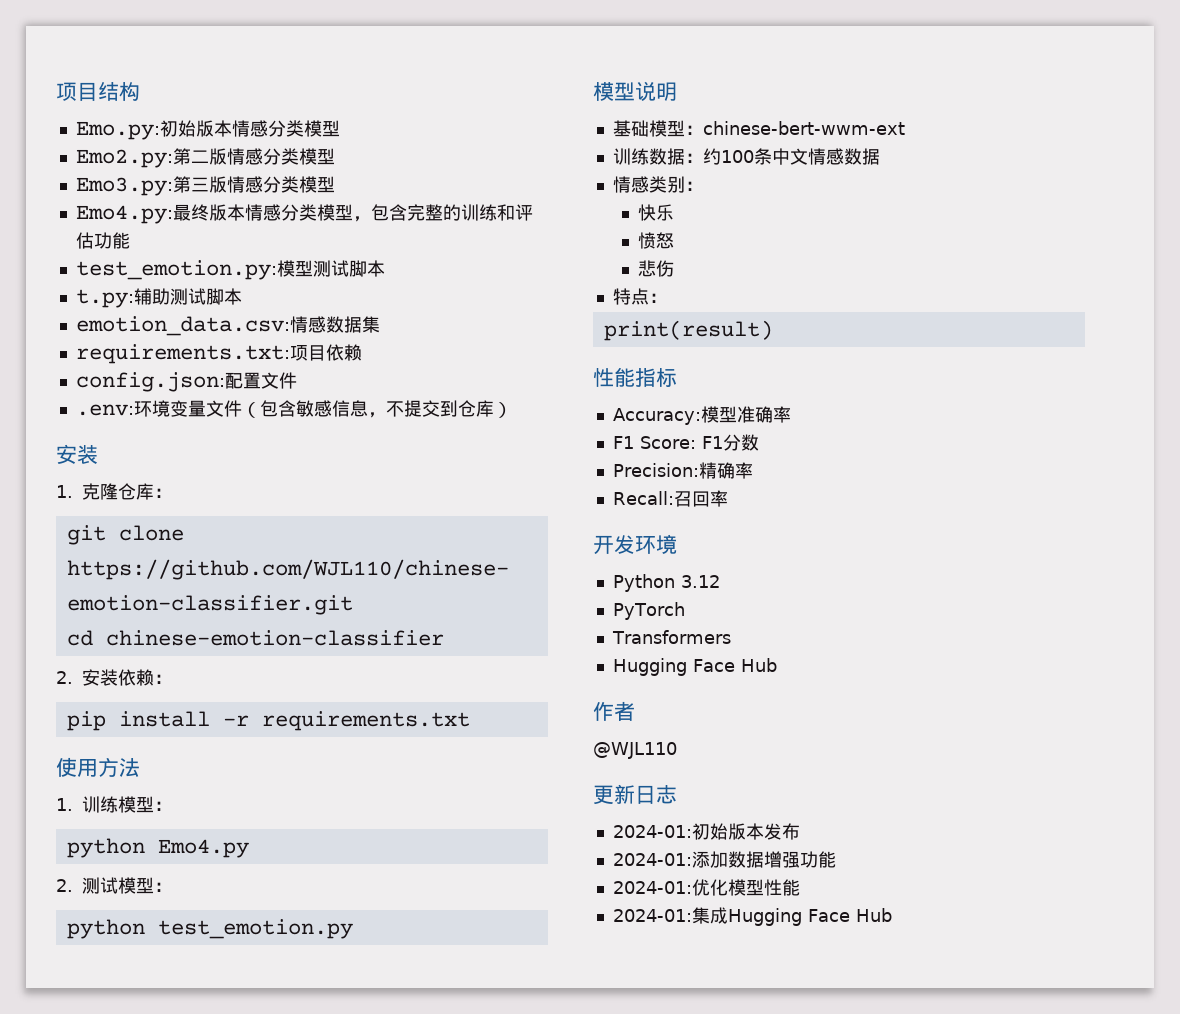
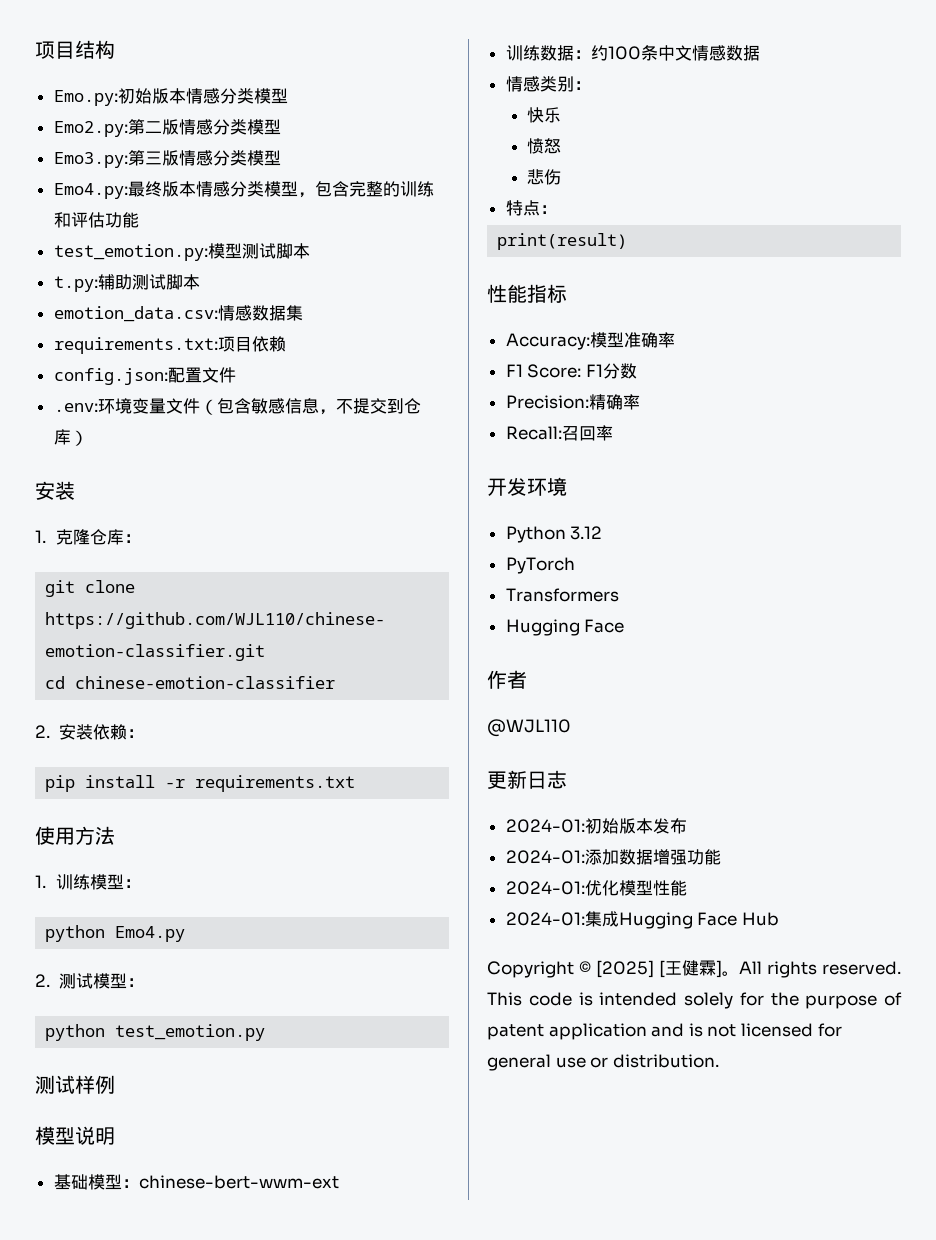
(353, 929) none -> [35,1075,115,1094] // 测试样例
[740,658,777,672] Hub -> (625, 626) none
(892, 915) none -> [487,960,901,978] [487,992,902,1009] [487,1023,842,1040] [487,1054,719,1071] // Copyright © [2025] [王健霖]。All rights reserved. This code is intended solely for the purpose of patent application and is not licensed for general use or distribution.

